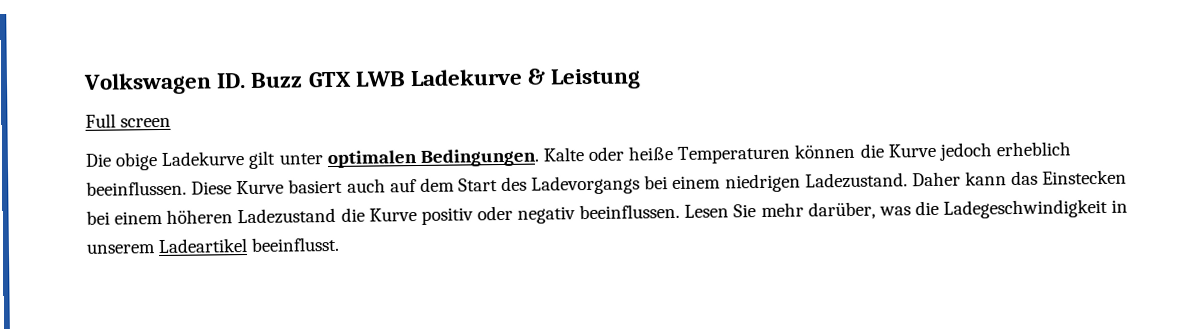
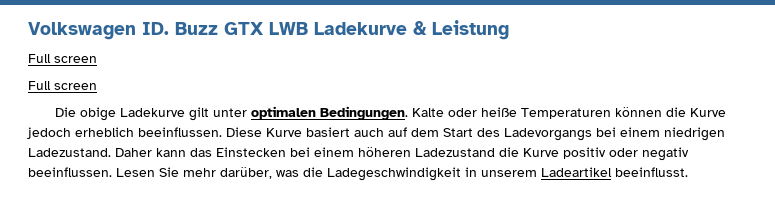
(172, 122) none -> [28,81,97,90] // Full screen

